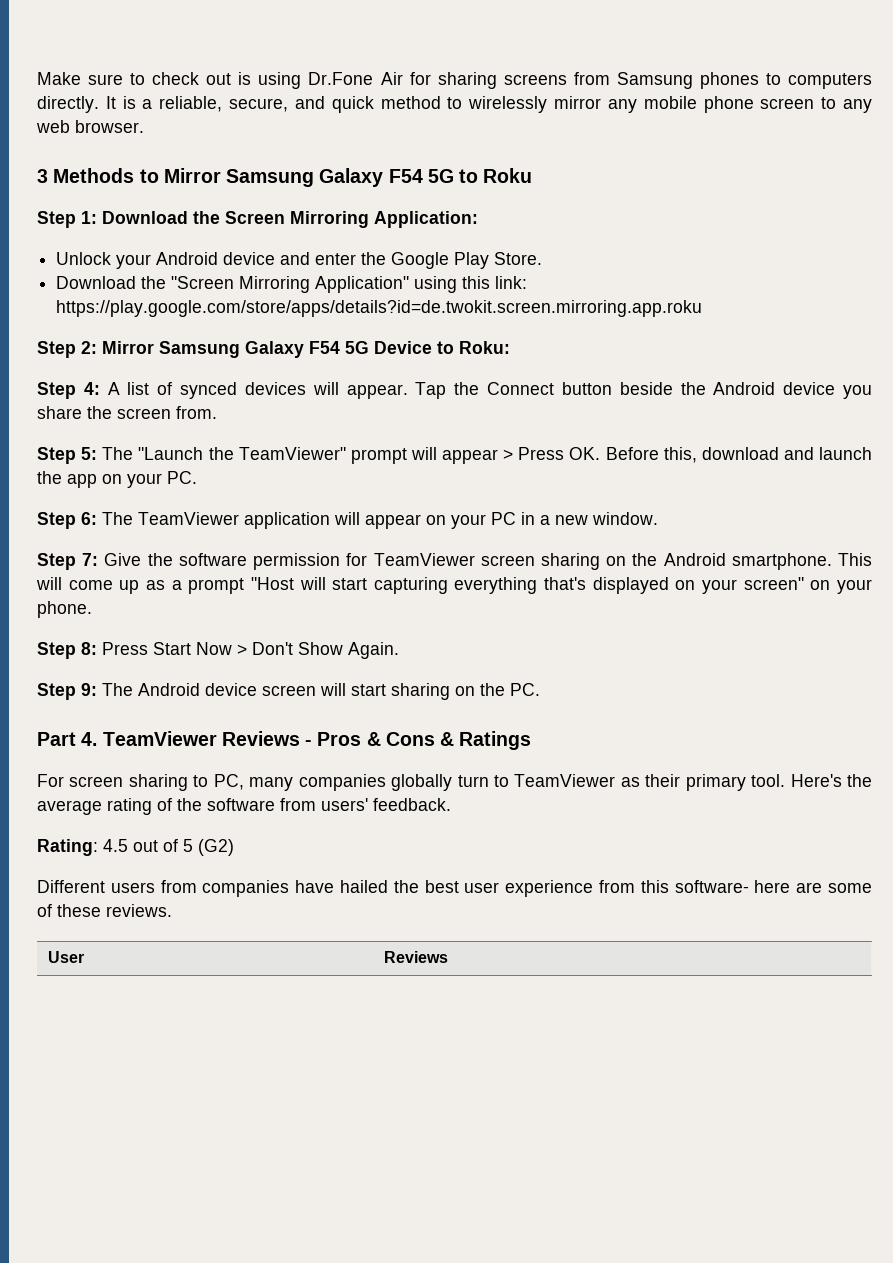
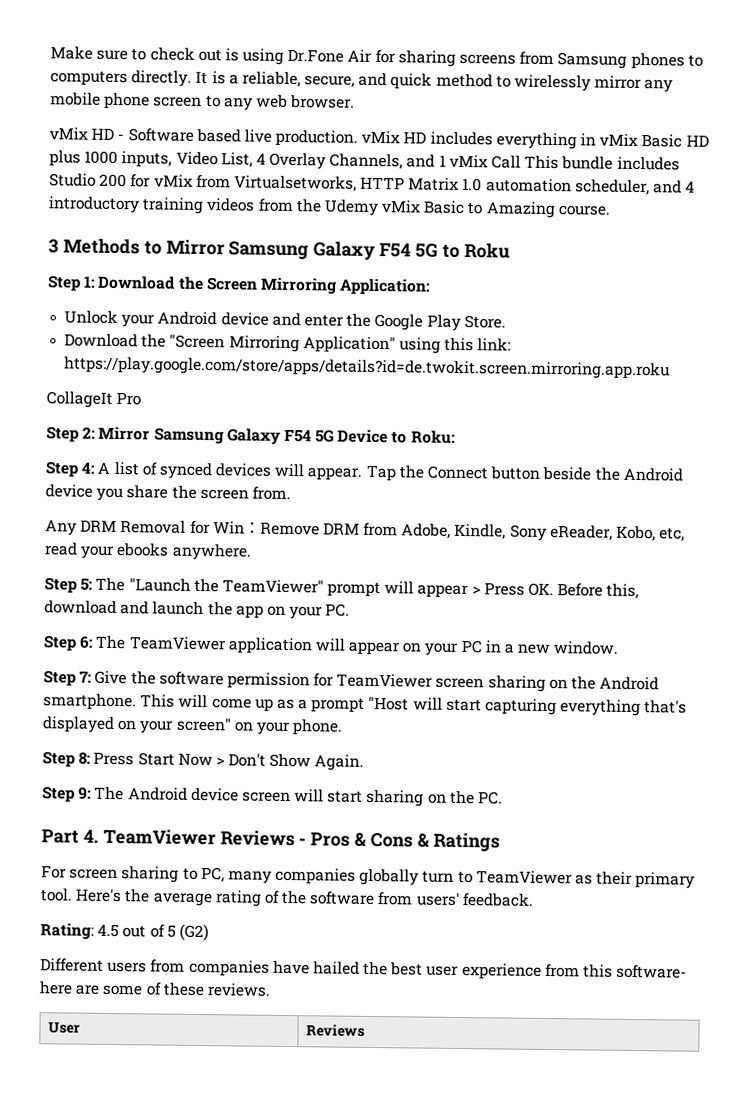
(144, 126) none -> [49,127,709,150] [49,150,680,171] [49,173,696,196] [48,196,611,219] // vMix HD - Software based live production. vMix HD includes everything in vMix Basic HD plus 1000 inputs, Video List, 4 Overlay Channels, and 1 vMix Call This bundle includes Studio 200 for vMix from Virtualsetworks, HTTP Matrix 1.0 automation scheduler, and 4 introductory training videos from the Udemy vMix Basic to Amazing course.
(703, 308) none -> [46,391,142,408] // CollageIt Pro
(217, 412) none -> [45,519,686,542] [44,542,252,561] // Any DRM Removal for Win：Remove DRM from Adobe, Kindle, Sony eReader, Kobo, etc, read your ebooks anywhere.

